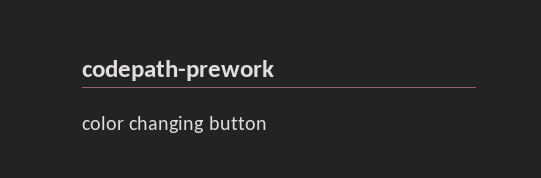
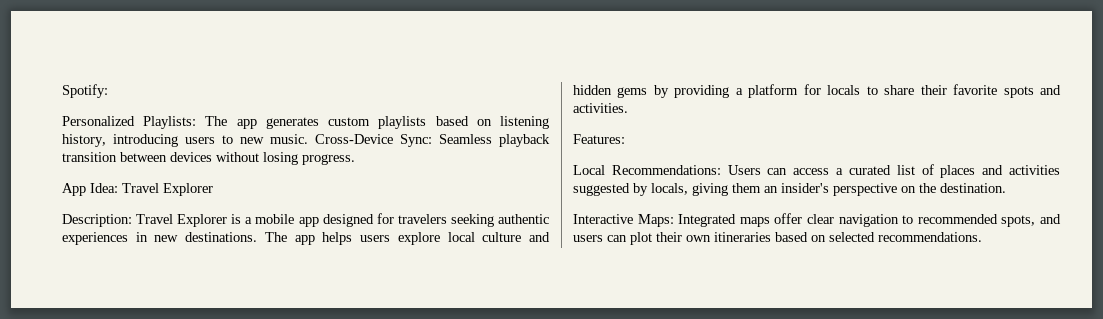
[82,60,274,81] [82,116,267,133] codepath-prework // color changing button -> [62,84,108,98] [62,116,549,129] [62,134,550,147] [62,152,355,165] [62,183,213,196] [62,213,549,227] [62,232,550,245] [573,84,1061,98] [573,103,628,113] [573,134,625,144] [573,164,1060,178] [573,183,1006,196] [573,213,1061,227] [573,232,982,245] Spotify: // Personalized Playlists: The app generates custom playlists based on listening history, introducing users to new music. Cross-Device Sync: Seamless playback transition between devices without losing progress. // App Idea: Travel Explorer // Description: Travel Explorer is a mobile app designed for travelers seeking authentic experiences in new destinations. The app helps users explore local culture and hidden gems by providing a platform for locals to share their favorite spots and activities. // Features: // Local Recommendations: Users can access a curated list of places and activities suggested by locals, giving them an insider's perspective on the destination. // Interactive Maps: Integrated maps offer clear navigation to recommended spots, and users can plot their own itineraries based on selected recommendations.

